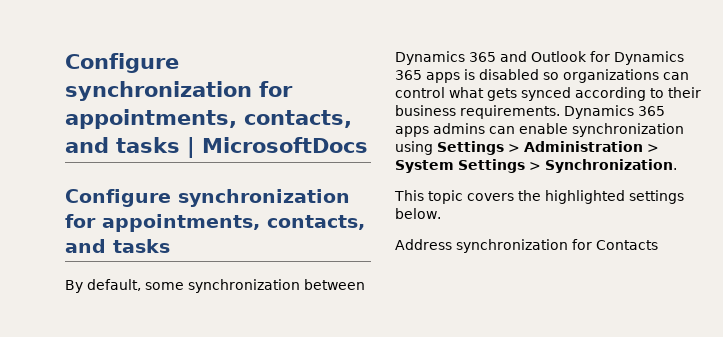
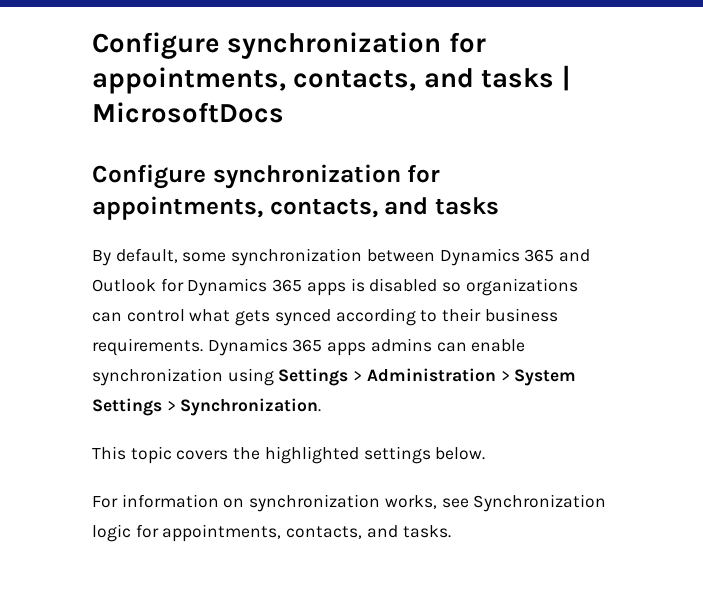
[395,239,658,253] Address synchronization for Contacts -> [92,494,607,512] [92,524,451,542] For information on synchronization works, see Synchronization logic for appointments, contacts, and tasks.

